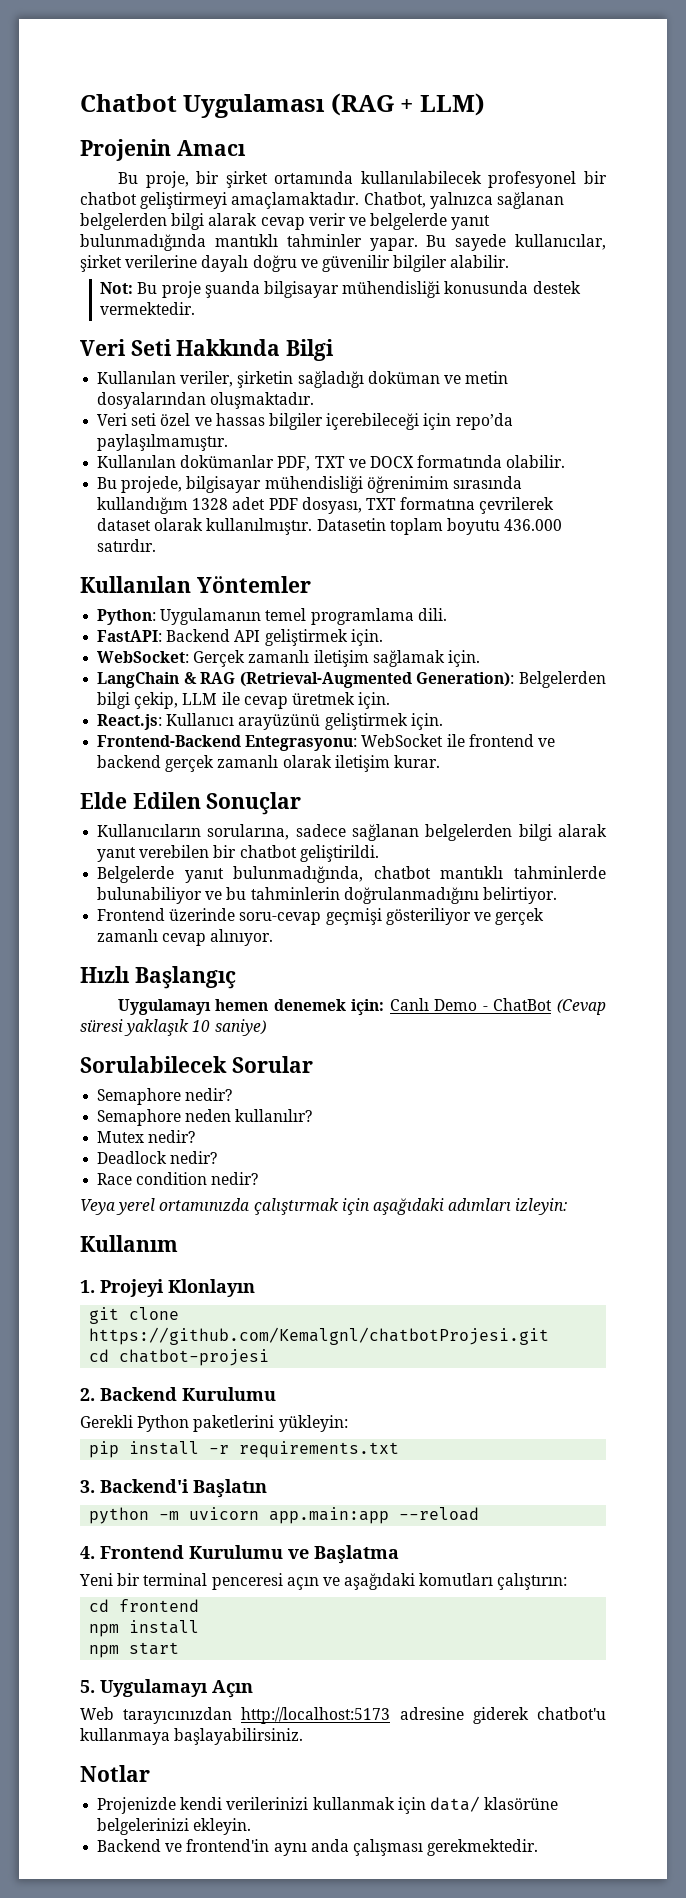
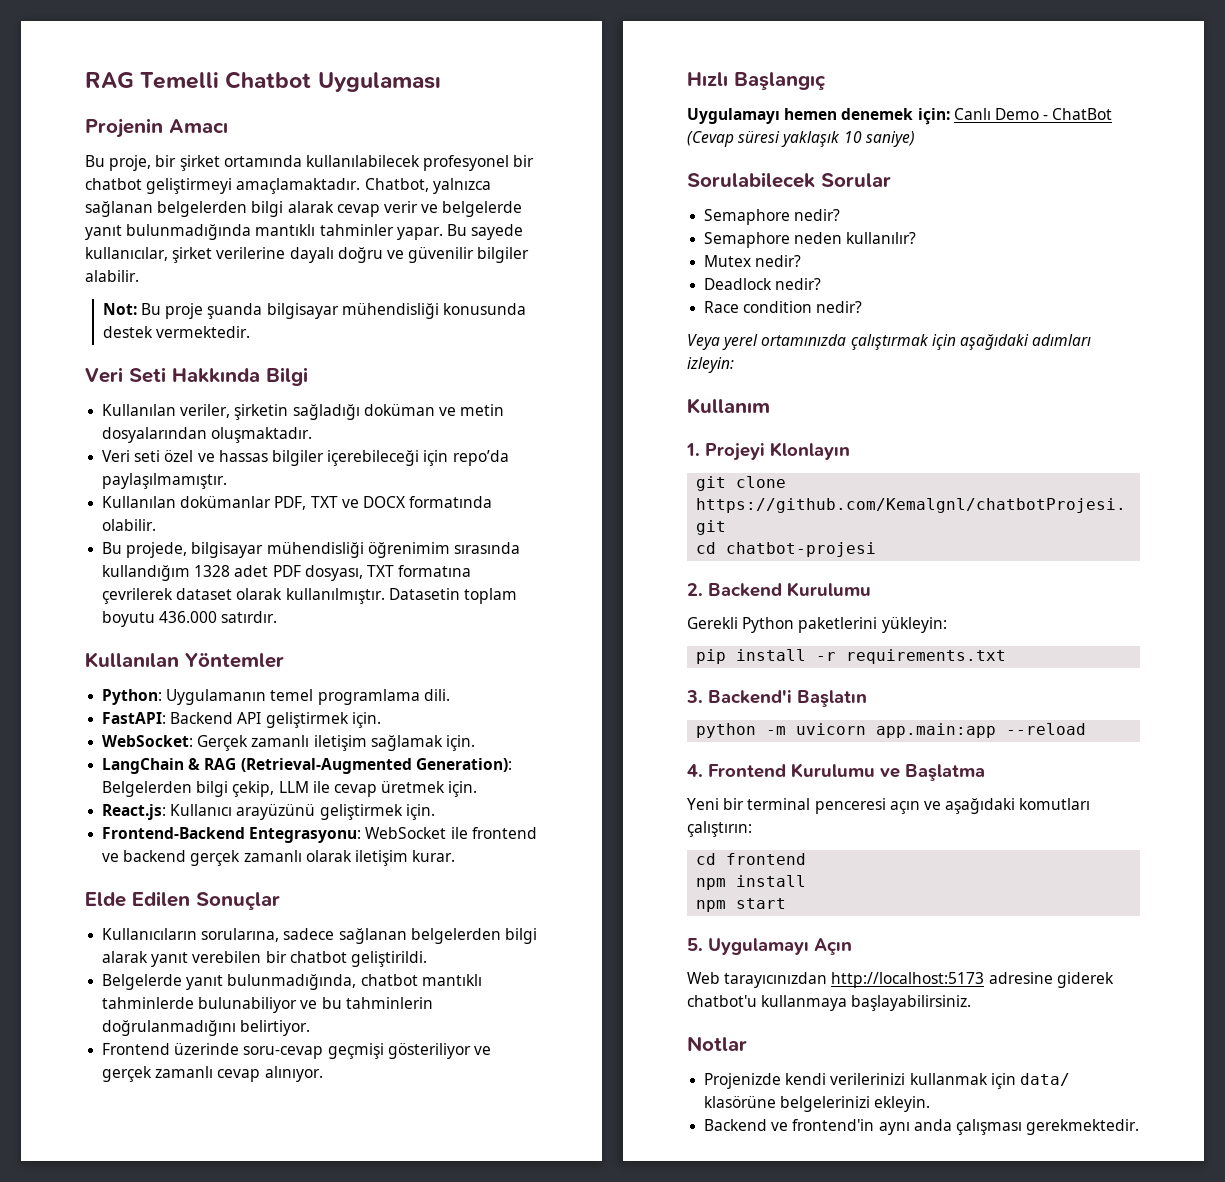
(80, 103) none -> [85,72,220,89] RAG Temelli
[330,93,485,116] (RAG + LLM) -> (441, 82) none

